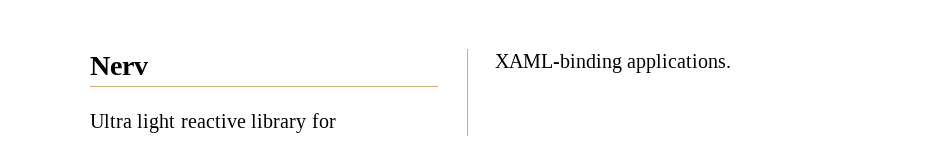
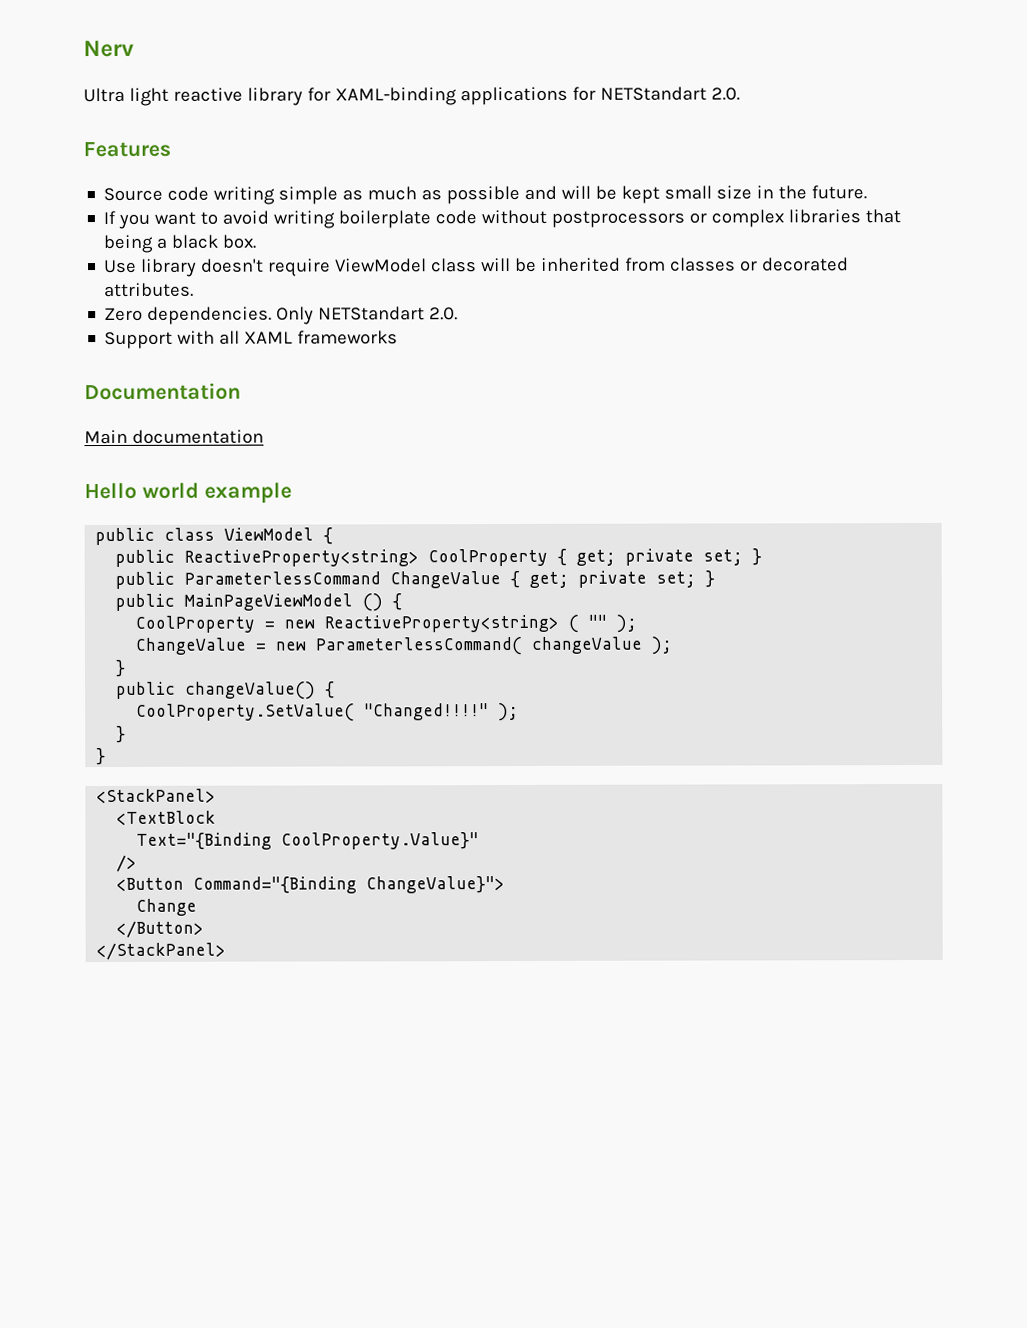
[627,54,732,73] applications. -> [459,86,740,106] [83,141,171,158] [103,185,868,205] [103,209,902,229] [103,234,257,253] [104,257,850,277] [104,282,195,297] [104,306,459,325] [104,330,399,349] [84,382,241,401] [84,429,264,445] [84,482,292,504] [95,527,334,546] [115,548,763,567] [115,570,716,589] [115,593,403,612] [135,614,638,633] [135,636,673,656] [115,659,127,677] [116,681,336,700] [136,702,520,722] [116,725,127,743] [96,747,107,766] [96,788,217,804] [116,810,217,825] [136,832,480,850] [116,854,138,872] [116,876,506,894] [136,898,198,916] [116,920,205,938] [96,942,227,961] applications for NETStandart 2.0. // Features // Source code writing simple as much as possible and will be kept small size in the future. // If you want to avoid writing boilerplate code without postprocessors or complex libraries that being a black box. // Use library doesn't require ViewModel class will be inherited from classes or decorated attributes. // Zero dependencies. Only NETStandart 2.0. // Support with all XAML frameworks // Documentation // Main documentation // Hello world example // public class ViewModel { // public ReactiveProperty<string> CoolProperty { get; private set; } // public ParameterlessCommand ChangeValue { get; private set; } // public MainPageViewModel () { // CoolProperty = new ReactiveProperty<string> ( "" ); // ChangeValue = new ParameterlessCommand( changeValue ); // } // public changeValue() { // CoolProperty.SetValue( "Changed!!!!" ); // } // } // <StackPanel> // <TextBlock // Text="{Binding CoolProperty.Value}" // /> // <Button Command="{Binding ChangeValue}"> // Change // </Button> // </StackPanel>

